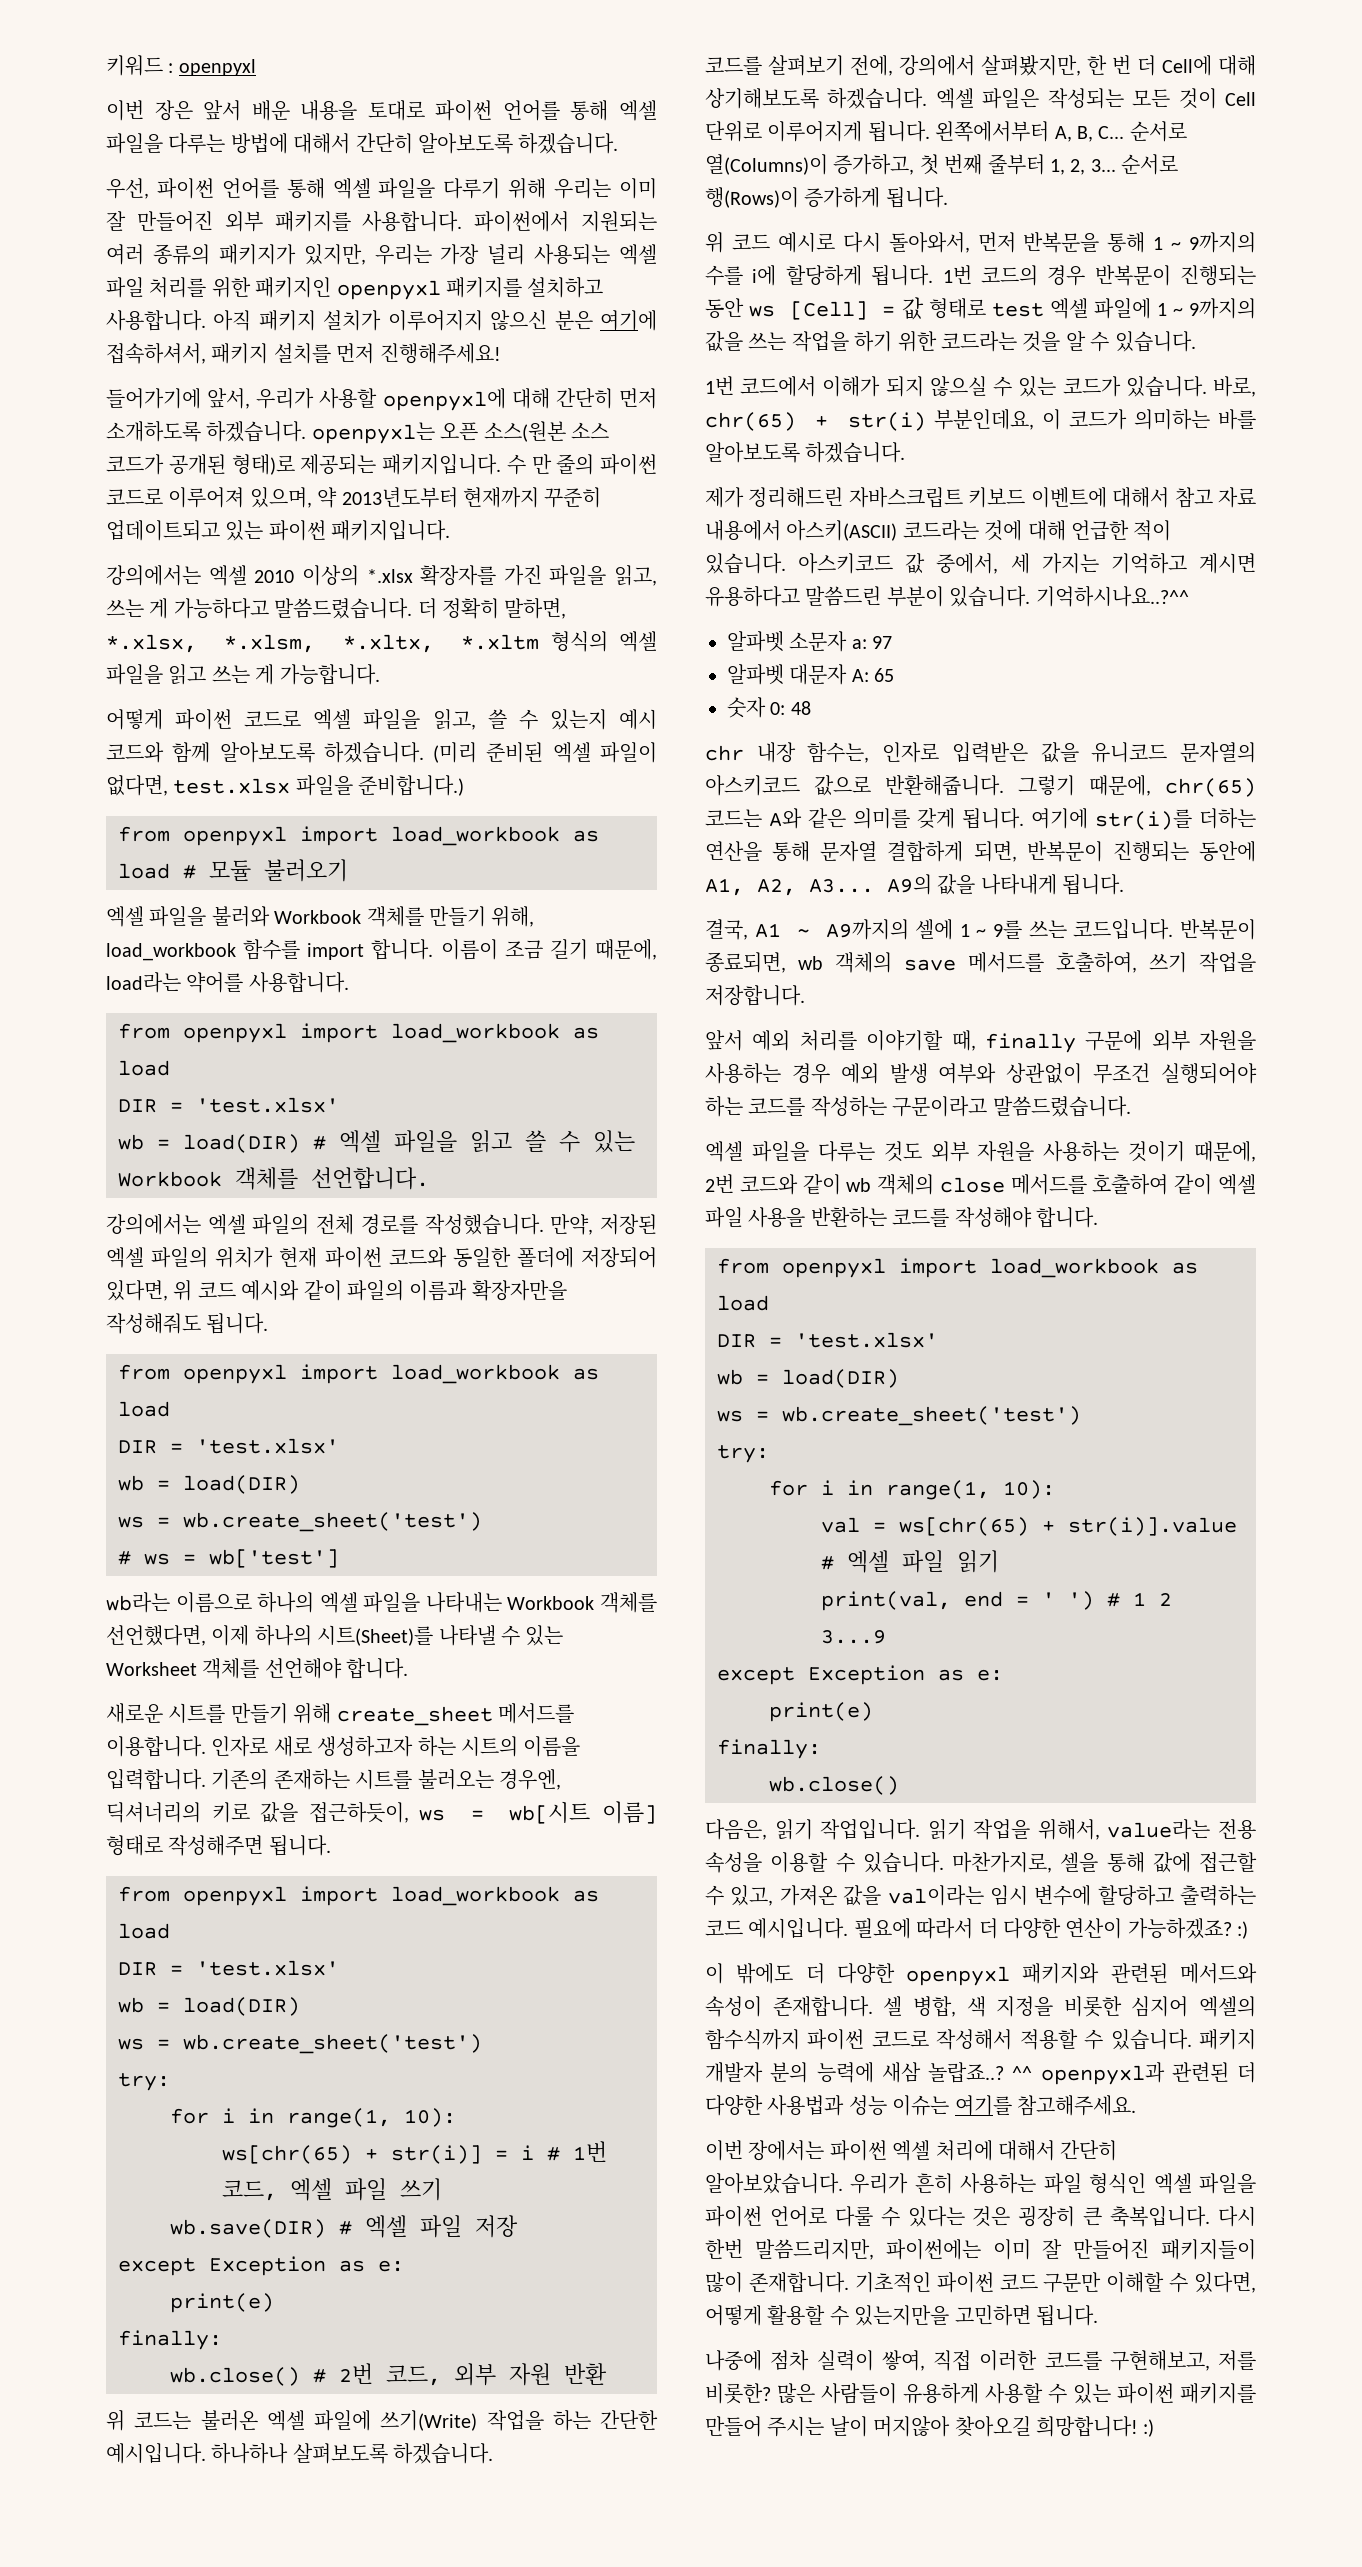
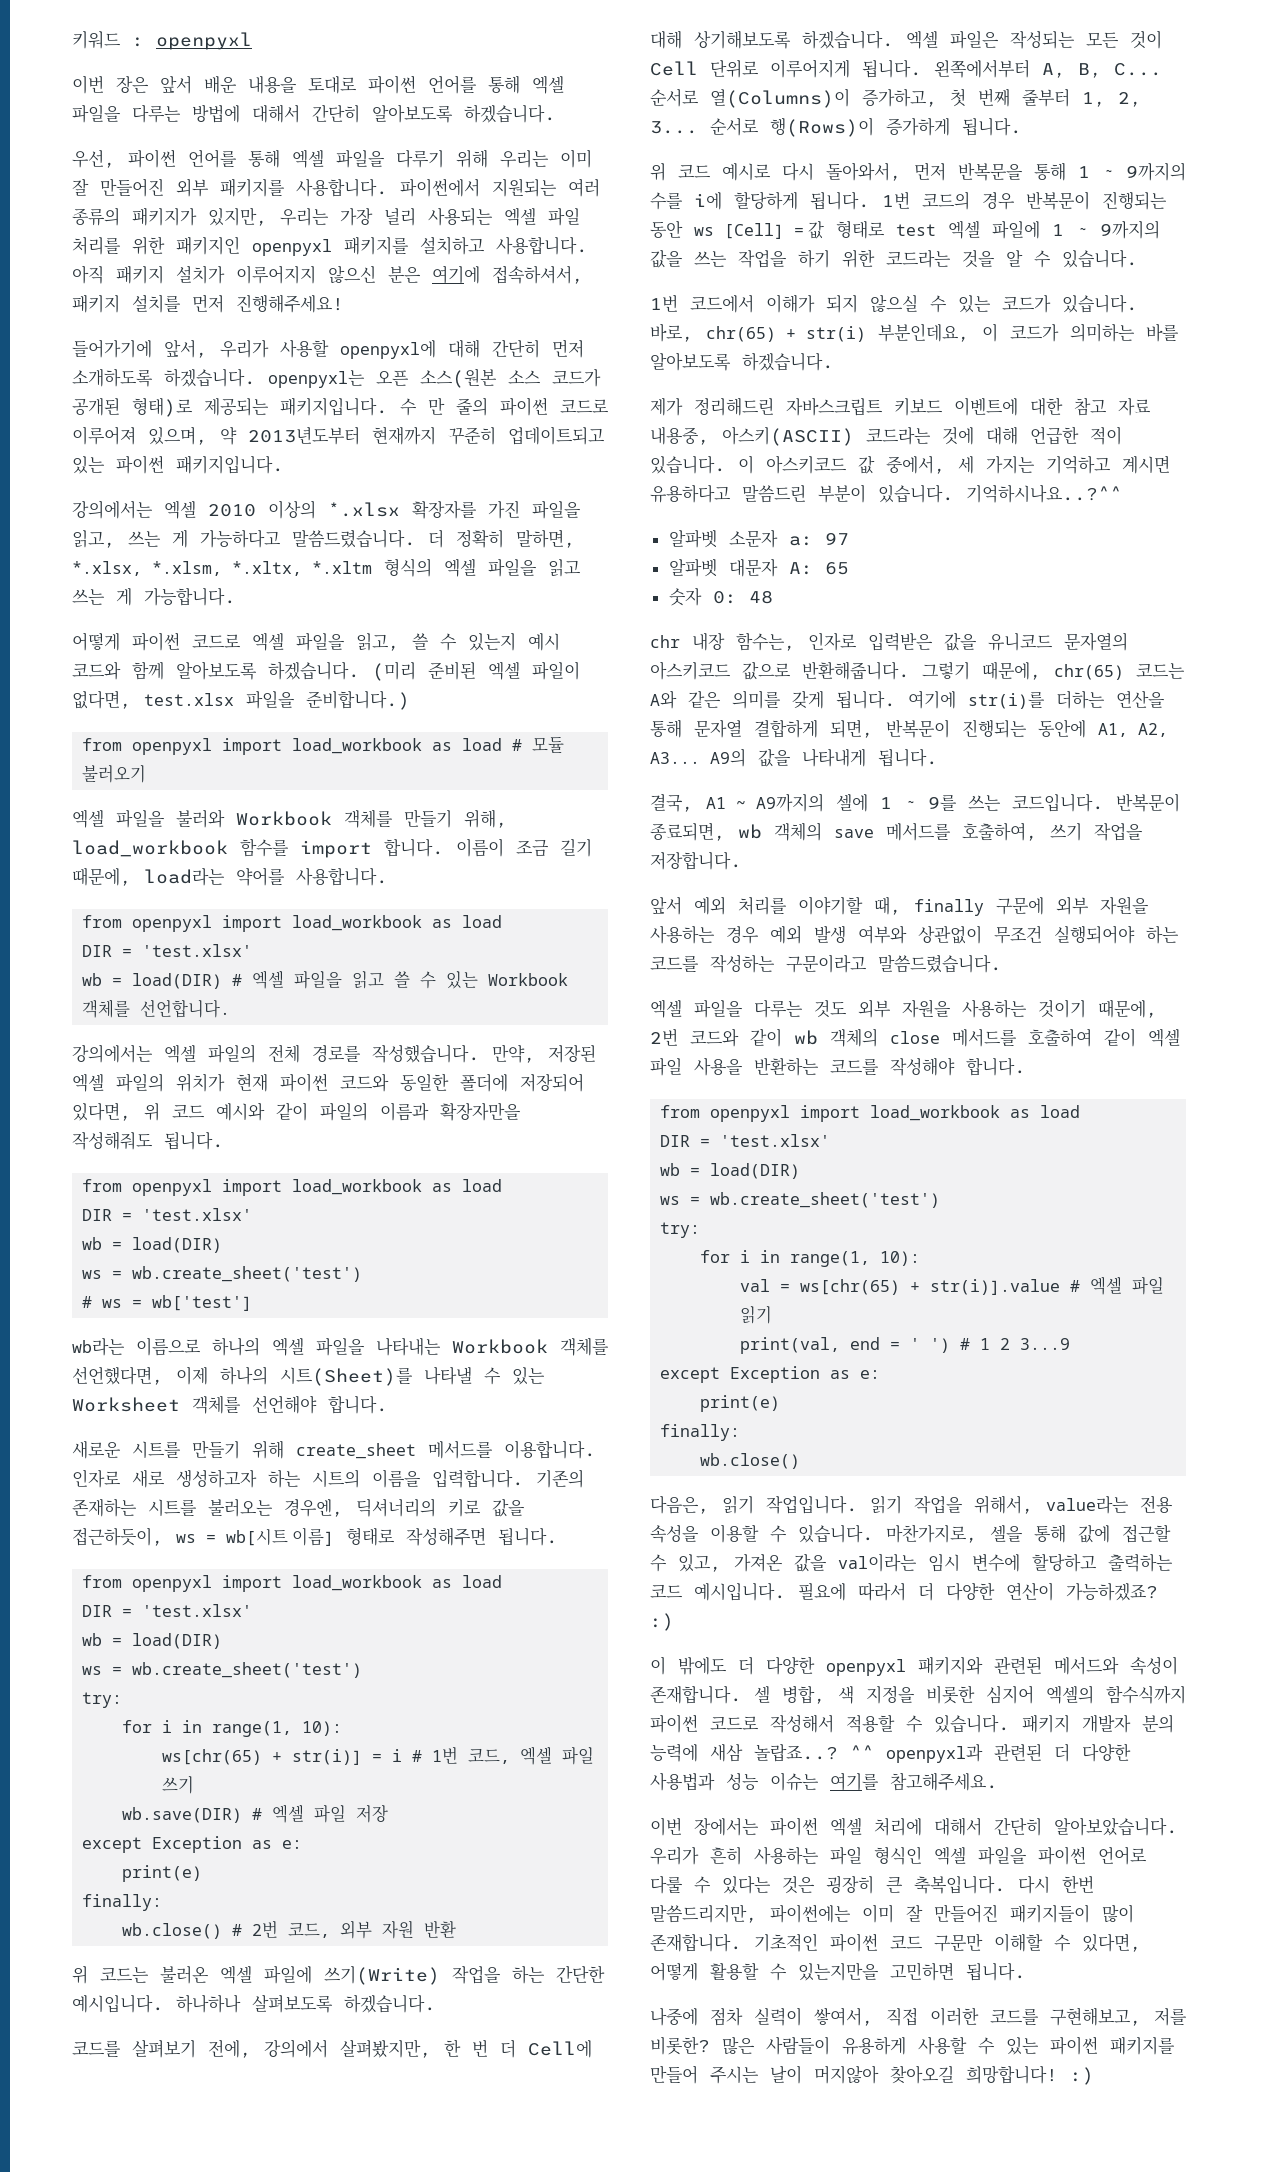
[1112,487,1170,508] 대해서 -> [1030,397,1063,416] 대한
[705,520,781,541] 내용에서 -> [650,426,710,445] 내용중,
(786, 563) none -> [738,455,754,474] 이
[881,2350,925,2371] 쌓여, -> [814,2007,874,2026] 쌓여서,

